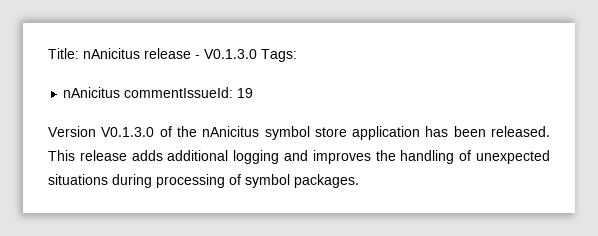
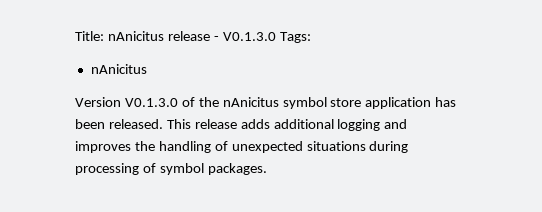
[124,87,254,98] commentIssueId: 19 -> (147, 69) none

